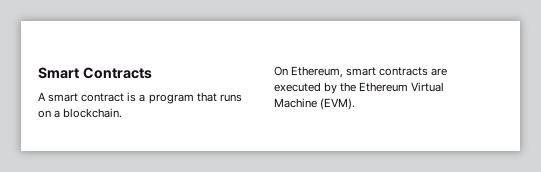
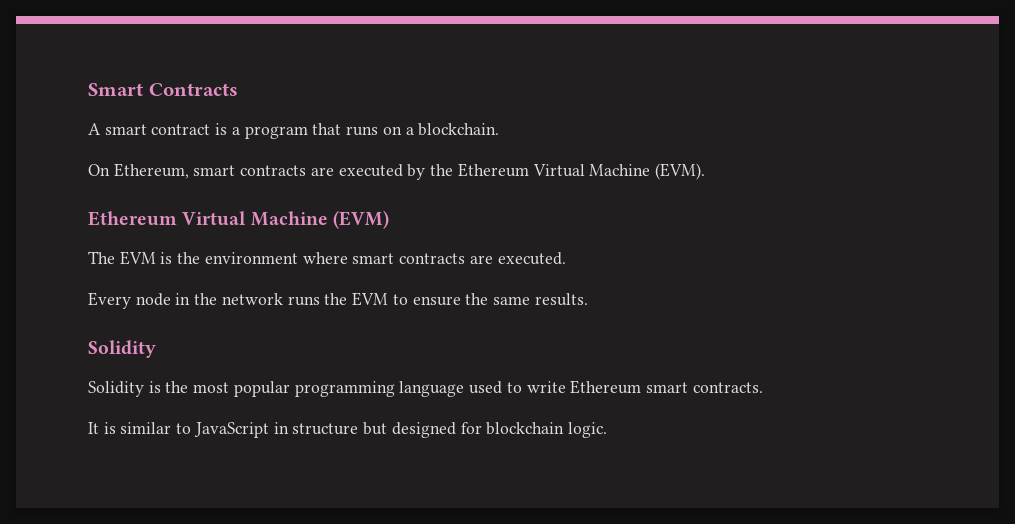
(356, 104) none -> [88,210,389,229] [88,251,566,265] [88,292,588,309] [88,340,156,358] [88,380,763,397] [88,422,607,438] // Ethereum Virtual Machine (EVM) // The EVM is the environment where smart contracts are executed. // Every node in the network runs the EVM to ensure the same results. // Solidity // Solidity is the most popular programming language used to write Ethereum smart contracts. // It is similar to JavaScript in structure but designed for blockchain logic.

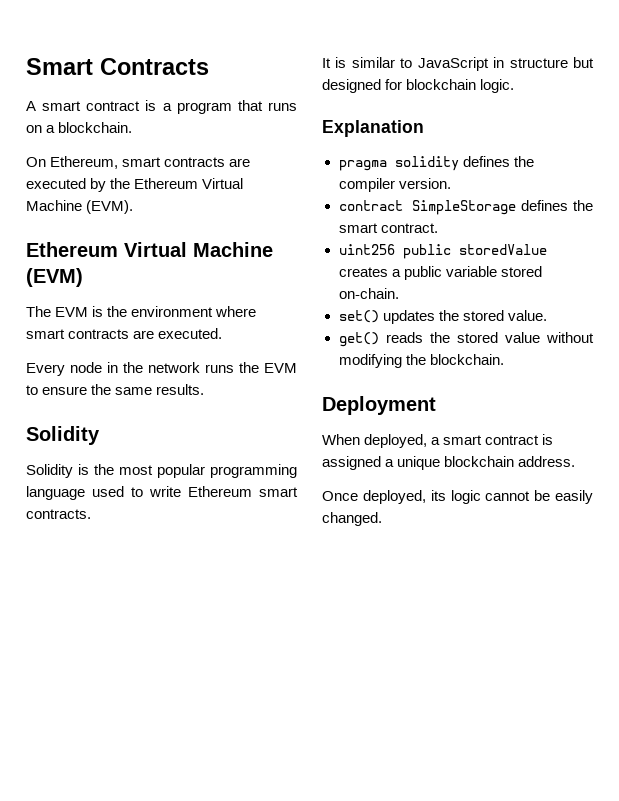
(607, 430) none -> [322,120,424,137] [338,156,534,171] [338,178,451,192] [338,200,593,215] [338,223,438,233] [338,244,547,259] [338,266,542,280] [338,288,399,299] [338,310,547,324] [338,332,594,347] [338,354,504,368] [322,396,436,415] [322,434,554,448] [322,456,576,470] [322,490,593,504] [322,512,382,526] // Explanation // pragma solidity defines the compiler version. // contract SimpleStorage defines the smart contract. // uint256 public storedValue creates a public variable stored on-chain. // set() updates the stored value. // get() reads the stored value without modifying the blockchain. // Deployment // When deployed, a smart contract is assigned a unique blockchain address. // Once deployed, its logic cannot be easily changed.

